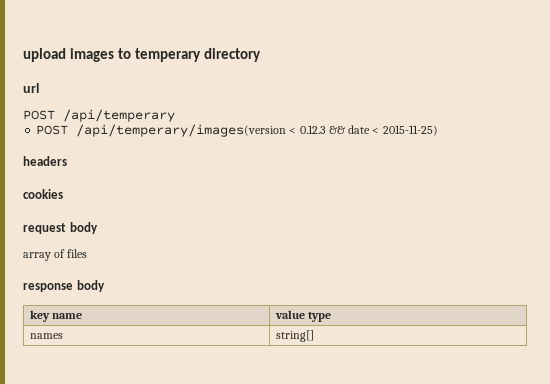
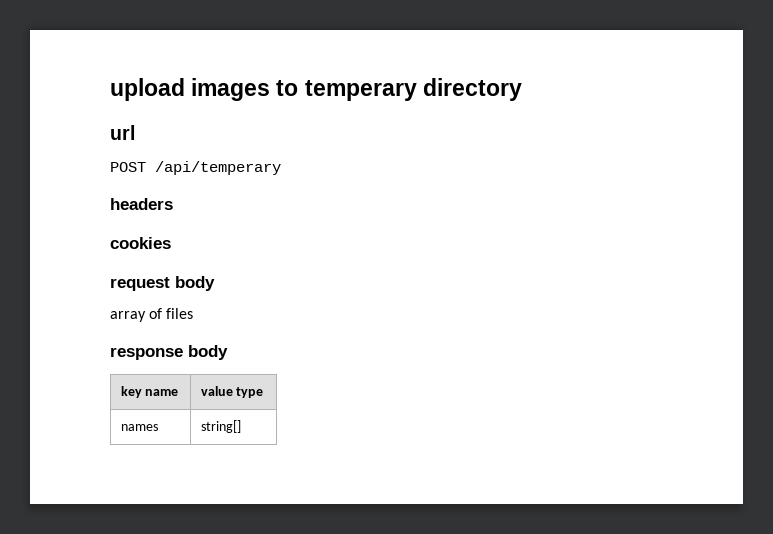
[36,124,438,137] // POST /api/temperary/images(version < 0.12.3 && date < 2015-11-25) -> (281, 168) none

